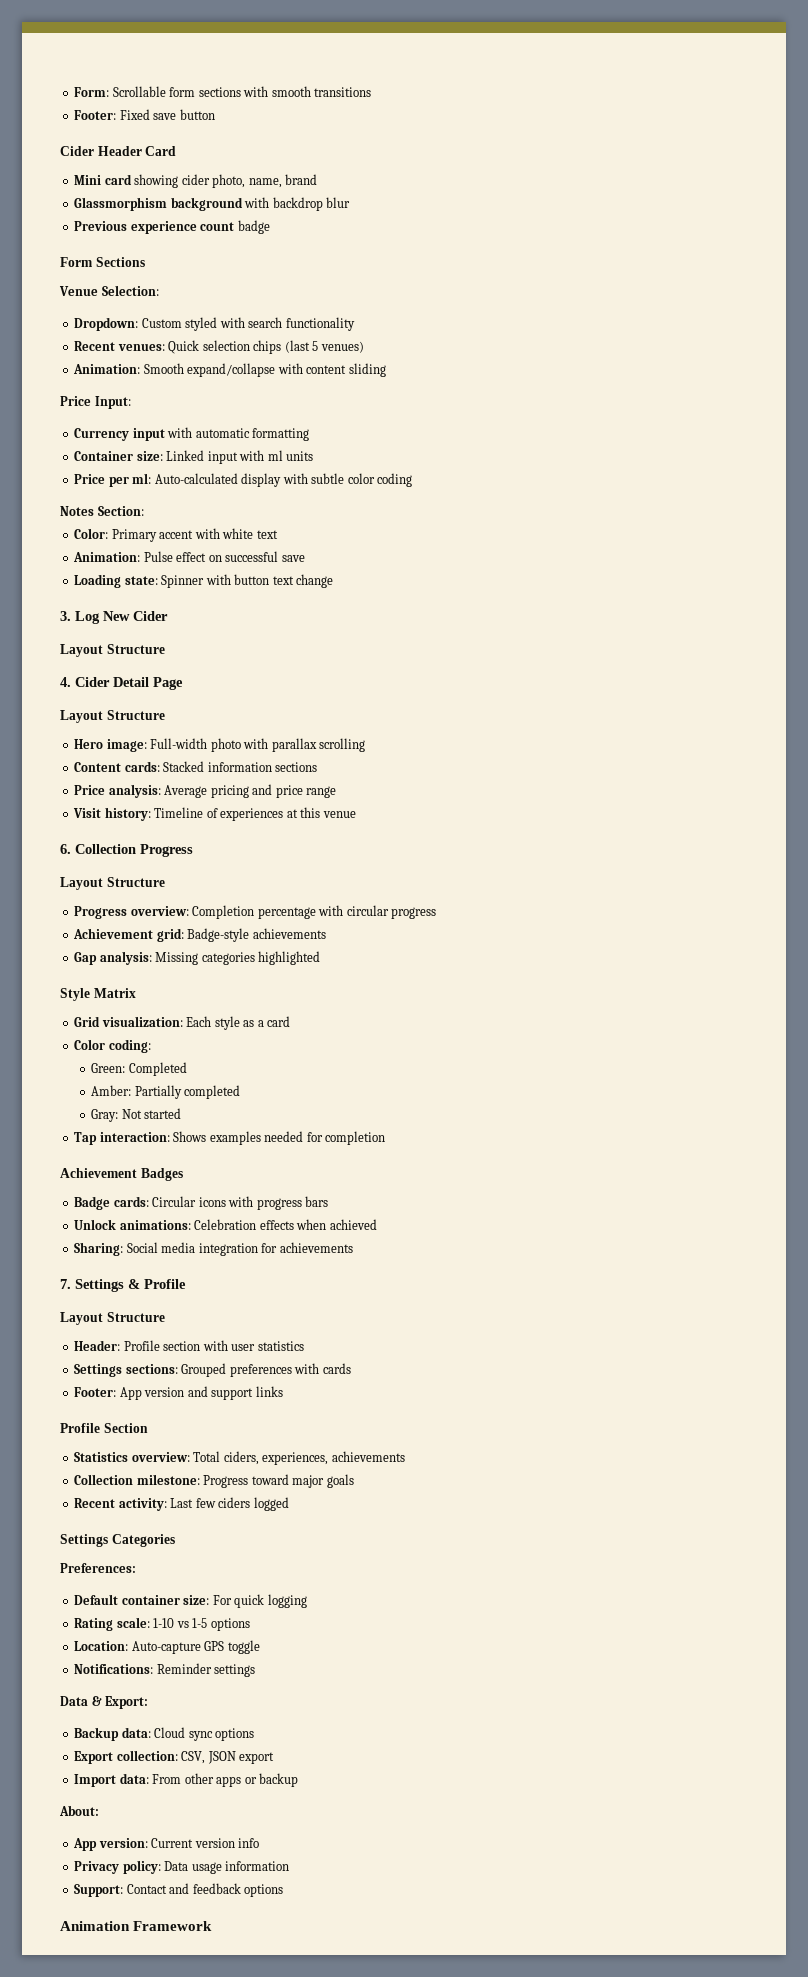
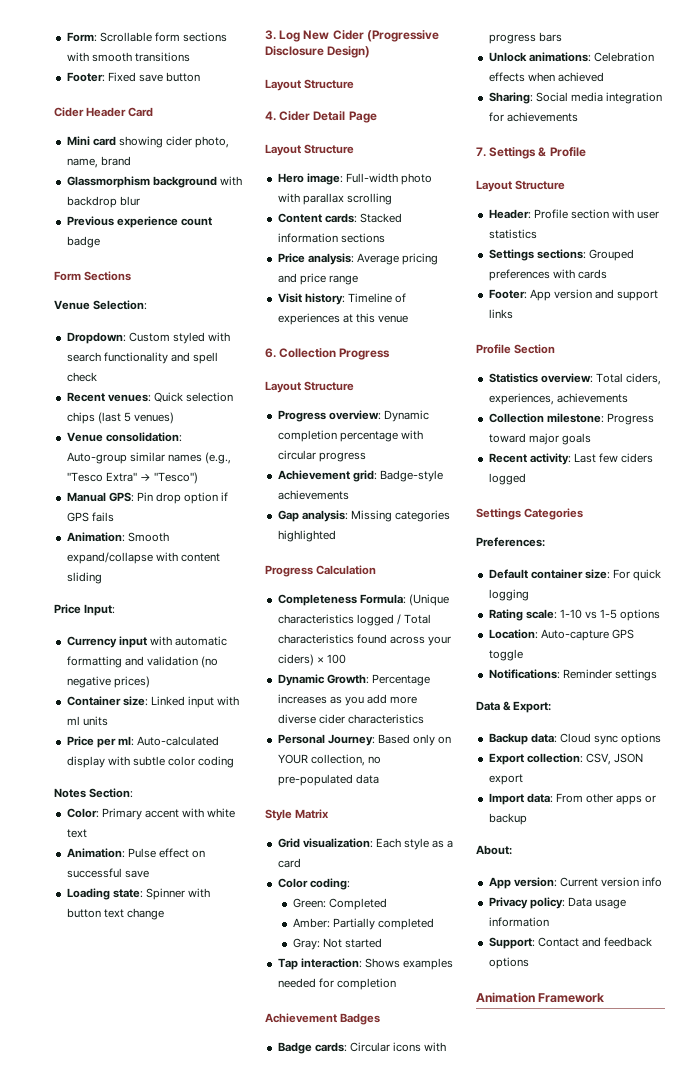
(355, 324) none -> [170,352,218,364] [66,372,97,382] and spell check
(364, 347) none -> [66,432,182,442] [66,452,231,464] [66,472,198,484] [66,492,229,504] [66,512,114,522] // Venue consolidation: Auto-group similar names (e.g., "Tesco Extra" → "Tesco") // Manual GPS: Pin drop option if GPS fails
(310, 434) none -> [124,656,218,668] [66,676,150,688] and validation (no negative prices)
(168, 616) none -> [366,30,439,42] [265,46,371,58] (Progressive Disclosure Design)
[192,905,255,919] Completion -> [383,410,429,422] [277,430,337,442] Dynamic completion
(321, 958) none -> [265,565,377,577] [277,594,449,606] [277,614,431,626] [277,634,451,646] [277,654,346,666] [277,674,430,686] [277,694,418,706] [277,714,424,724] [277,734,452,746] [277,754,381,766] [277,774,379,786] // Progress Calculation // Completeness Formula: (Unique characteristics logged / Total characteristics found across your ciders) × 100 // Dynamic Growth: Percentage increases as you add more diverse cider characteristics // Personal Journey: Based only on YOUR collection, no pre-populated data

